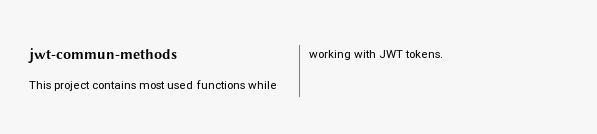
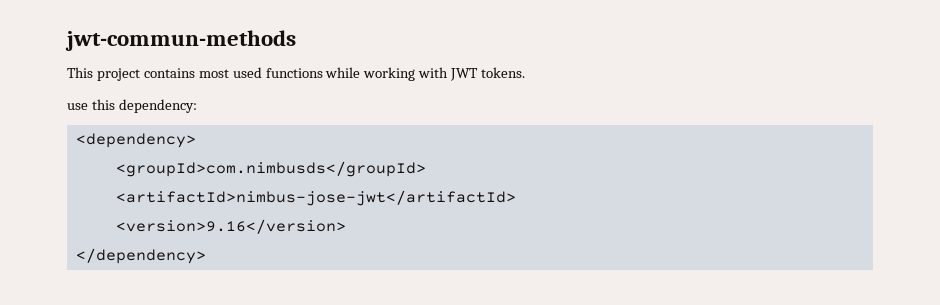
(444, 54) none -> [67,99,197,113] [75,133,196,148] [115,161,426,177] [115,190,516,206] [115,219,346,234] [75,248,206,264] // use this dependency: // <dependency> // <groupId>com.nimbusds</groupId> // <artifactId>nimbus-jose-jwt</artifactId> // <version>9.16</version> // </dependency>

